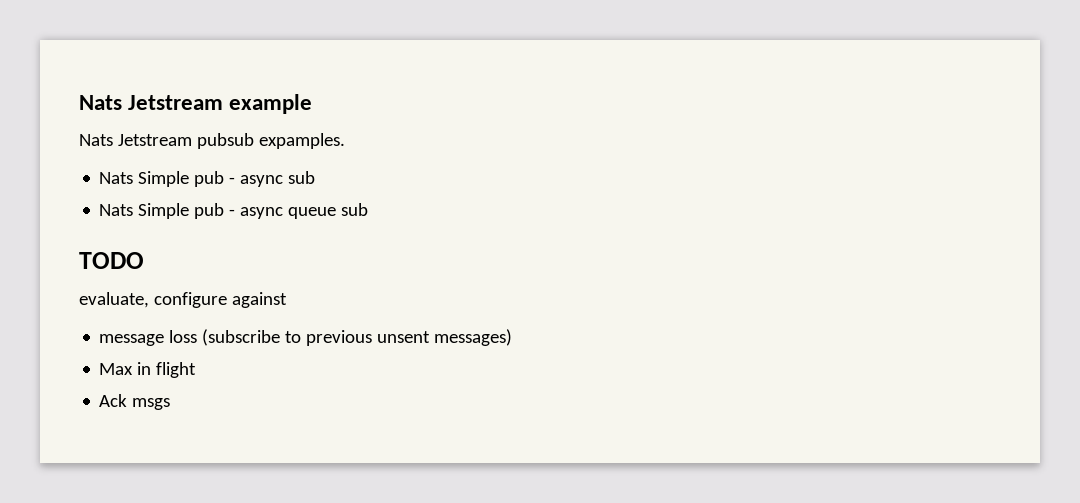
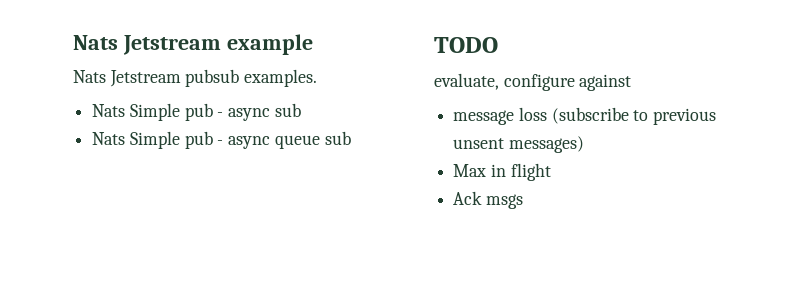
[258,133,345,149] expamples. -> [244,69,318,87] examples.

